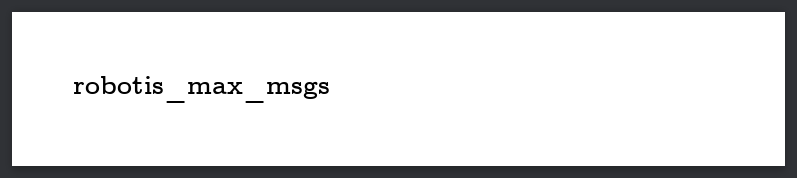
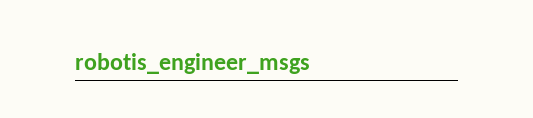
[73,76,330,103] robotis_max_msgs -> [75,53,310,74] robotis_engineer_msgs

